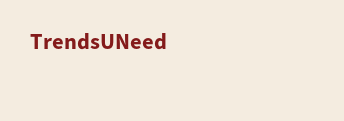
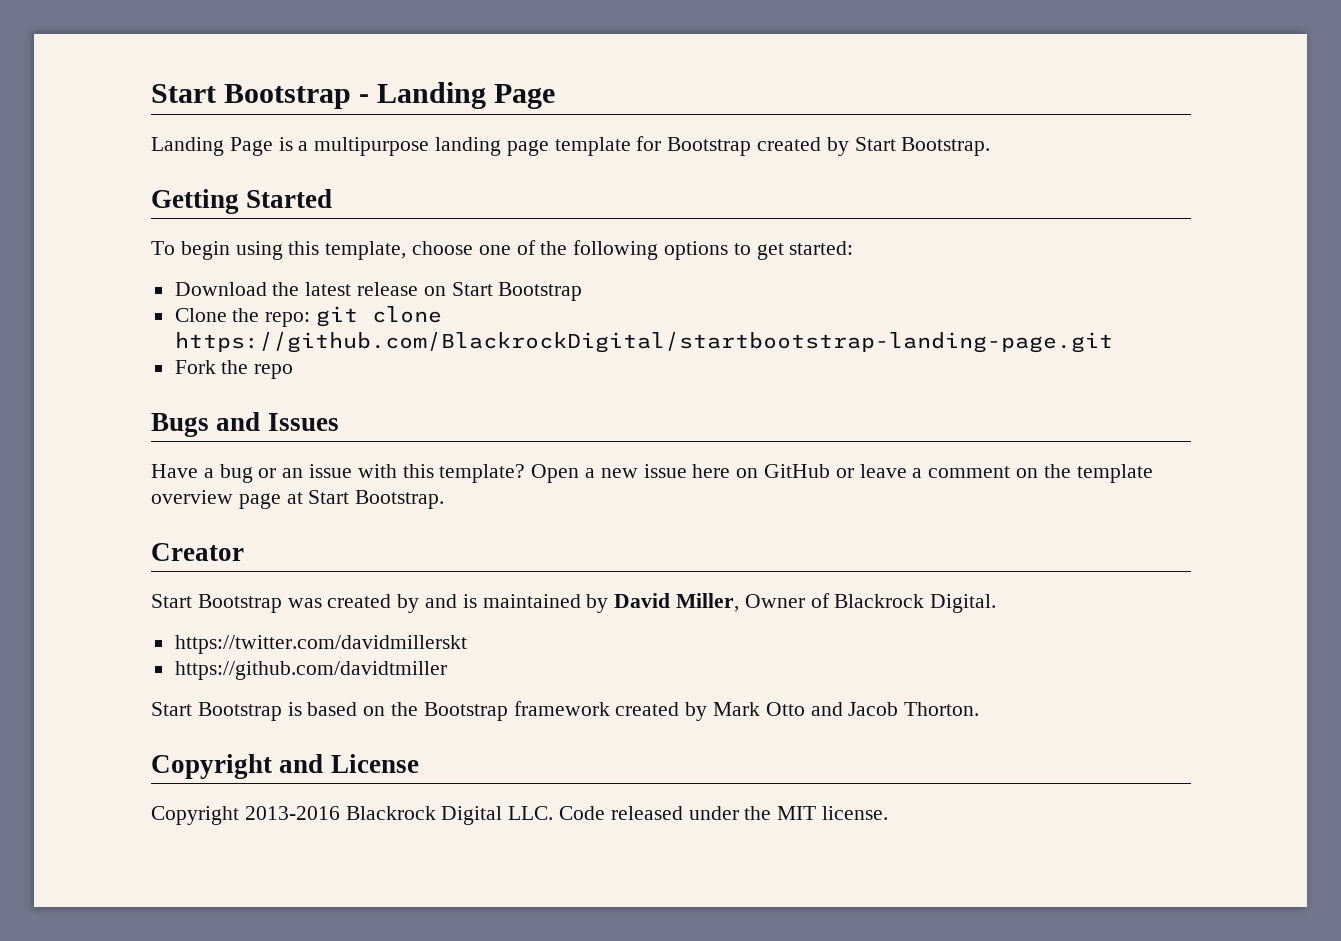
[30,33,167,50] TrendsUNeed -> [151,82,556,109] [151,136,991,156] [151,189,333,214] [151,240,854,260] [174,282,583,301] [174,306,443,327] [174,332,1113,353] [174,360,294,379] [151,412,339,437] [151,464,1153,483] [151,490,445,509] [151,543,244,561] [151,593,997,613] [174,635,467,654] [174,661,447,680] [151,701,980,721] [151,754,419,779] [151,806,889,825] Start Bootstrap - Landing Page // Landing Page is a multipurpose landing page template for Bootstrap created by Start Bootstrap. // Getting Started // To begin using this template, choose one of the following options to get started: // Download the latest release on Start Bootstrap // Clone the repo: git clone https://github.com/BlackrockDigital/startbootstrap-landing-page.git // Fork the repo // Bugs and Issues // Have a bug or an issue with this template? Open a new issue here on GitHub or leave a comment on the template overview page at Start Bootstrap. // Creator // Start Bootstrap was created by and is maintained by David Miller, Owner of Blackrock Digital. // https://twitter.com/davidmillerskt // https://github.com/davidtmiller // Start Bootstrap is based on the Bootstrap framework created by Mark Otto and Jacob Thorton. // Copyright and License // Copyright 2013-2016 Blackrock Digital LLC. Code released under the MIT license.

